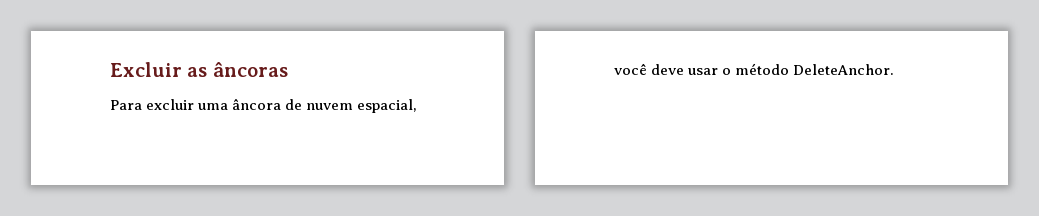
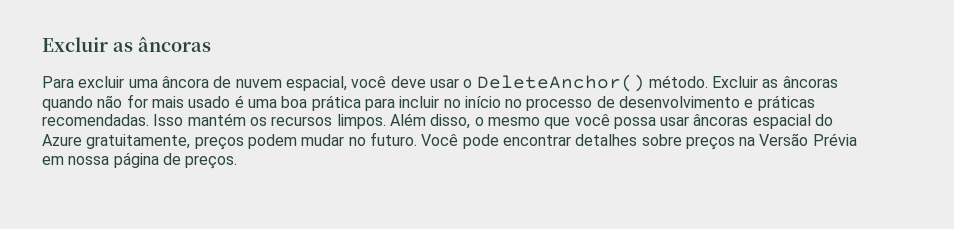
[735,63,895,75] método DeleteAnchor. -> [476,74,838,92] [42,94,815,111] [42,113,834,129] [42,132,857,150] [42,152,238,169] DeleteAnchor() método. Excluir as âncoras quando não for mais usado é uma boa prática para incluir no início no processo de desenvolvimento e práticas recomendadas. Isso mantém os recursos limpos. Além disso, o mesmo que você possa usar âncoras espacial do Azure gratuitamente, preços podem mudar no futuro. Você pode encontrar detalhes sobre preços na Versão Prévia em nossa página de preços.

